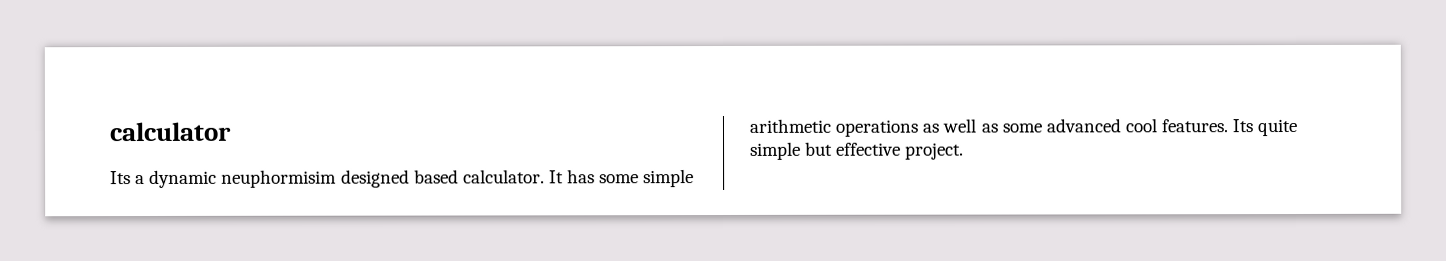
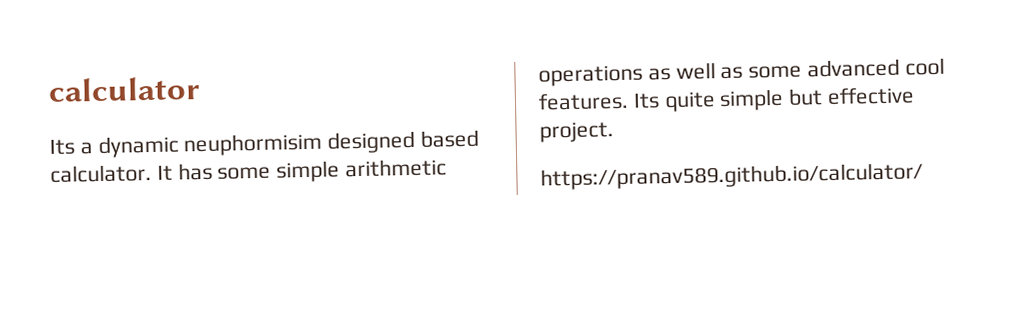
(965, 151) none -> [540,162,923,191] // https://pranav589.github.io/calculator/

